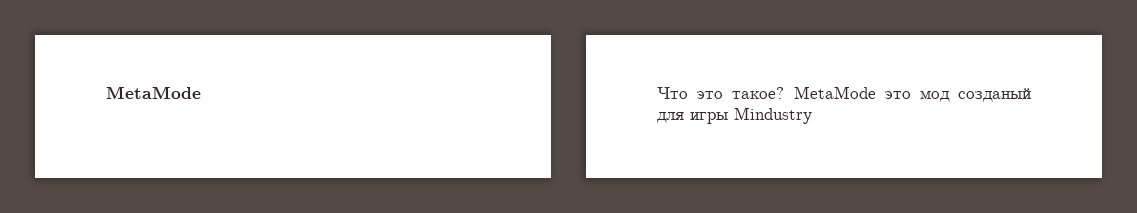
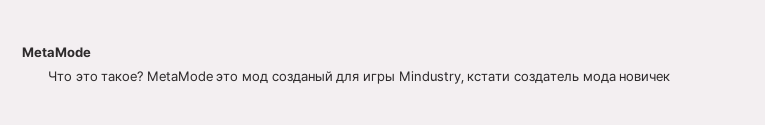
[734,107,812,124] Mindustry -> [398,71,671,84] Mindustry, кстати создатель мода новичек

